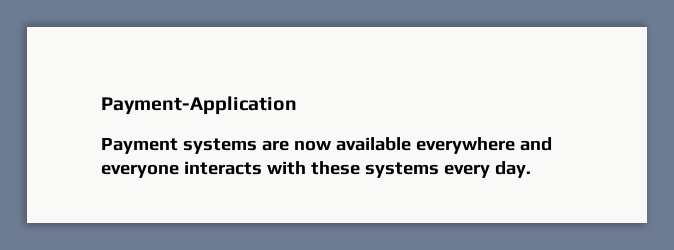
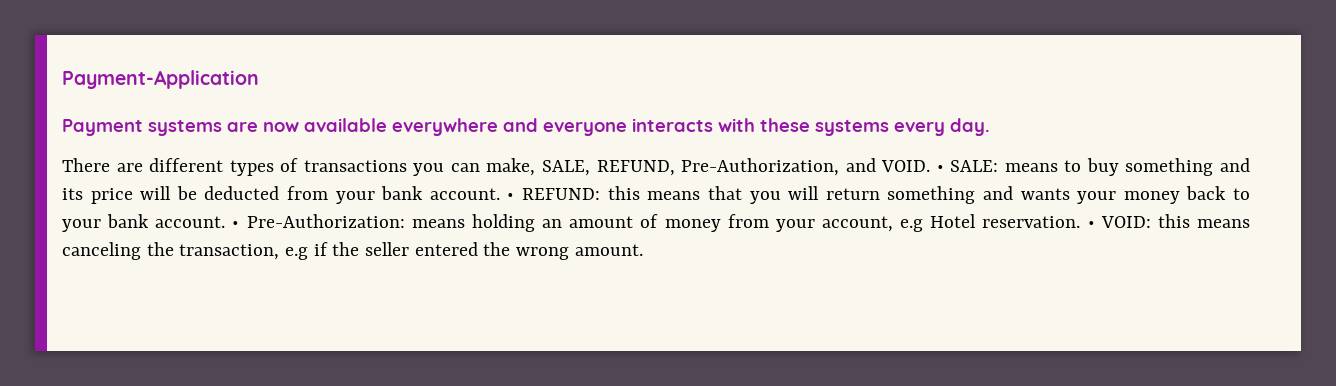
(531, 169) none -> [62,158,1250,176] [62,186,1250,204] [62,214,1250,232] [62,242,643,260] // There are different types of transactions you can make, SALE, REFUND, Pre-Authorization, and VOID. • SALE: means to buy something and its price will be deducted from your bank account. • REFUND: this means that you will return something and wants your money back to your bank account. • Pre-Authorization: means holding an amount of money from your account, e.g Hotel reservation. • VOID: this means canceling the transaction, e.g if the seller entered the wrong amount.

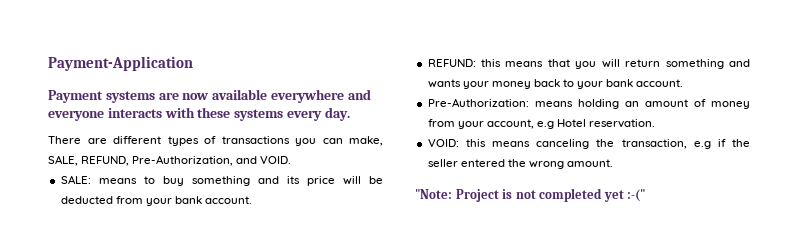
[936,165,944,172] • -> (292, 160) //
[507,193,515,200] • -> (253, 200) //
[232,221,240,228] • -> (684, 83) //
[1087,221,1095,228] • -> (656, 123) //
(643, 250) none -> [415,188,646,202] // "Note: Project is not completed yet :-("

